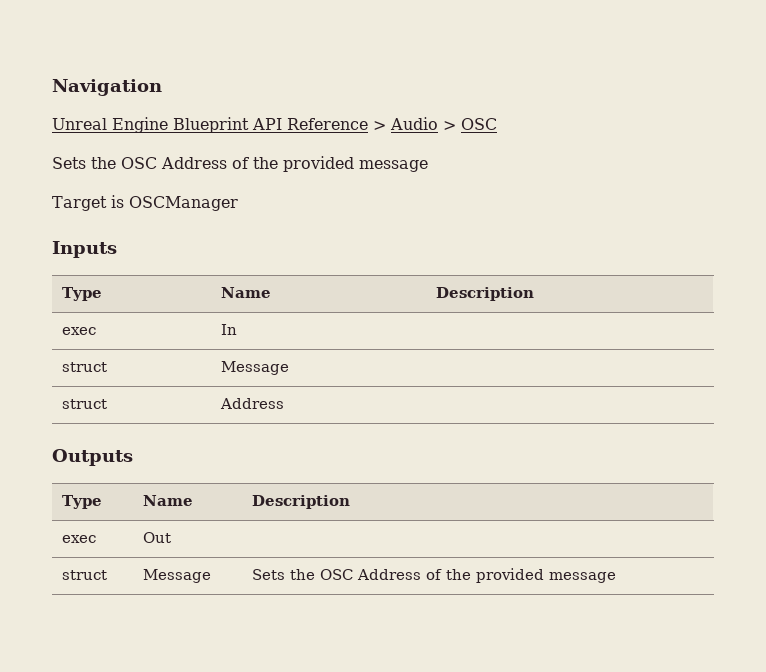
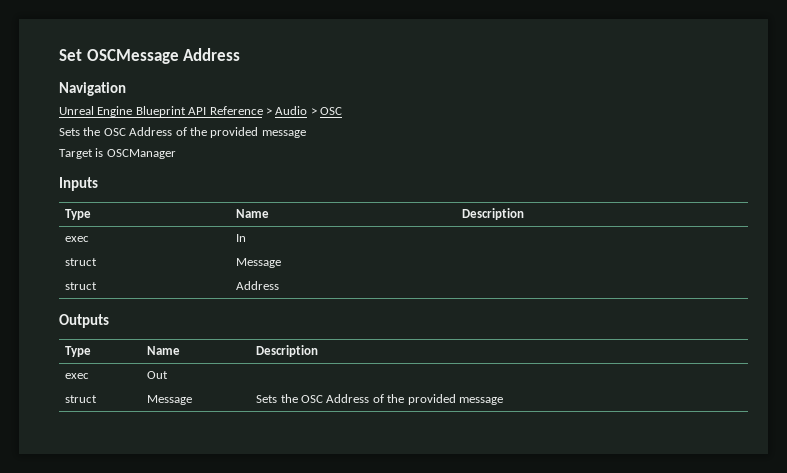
(52, 87) none -> [59,48,241,64] Set OSCMessage Address //

